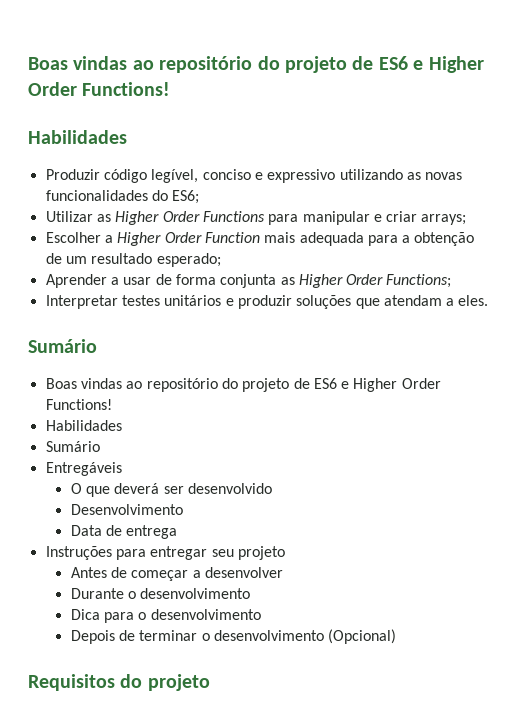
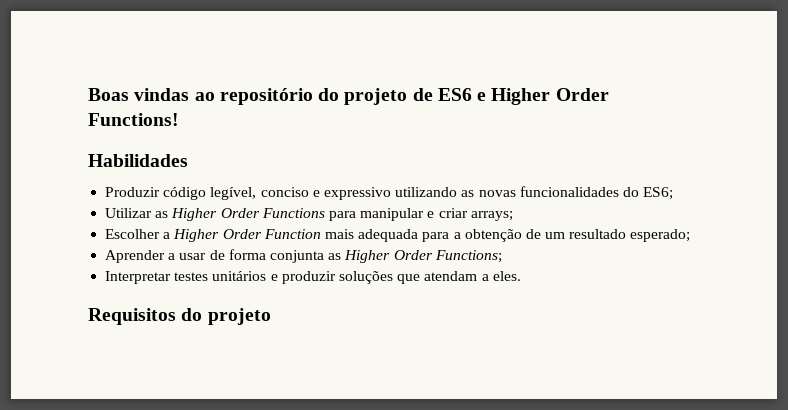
[28,339,97,353] [45,378,441,392] [45,399,112,410] [45,420,122,431] [45,441,100,452] [45,462,122,476] [70,483,273,497] [70,504,183,515] [70,525,178,539] [45,546,285,560] [70,567,284,581] [70,588,251,599] [70,609,261,623] [70,629,397,644] // Sumário // Boas vindas ao repositório do projeto de ES6 e Higher Order Functions! // Habilidades // Sumário // Entregáveis // O que deverá ser desenvolvido // Desenvolvimento // Data de entrega // Instruções para entregar seu projeto // Antes de começar a desenvolver // Durante o desenvolvimento // Dica para o desenvolvimento // Depois de terminar o desenvolvimento (Opcional) -> (521, 276) none

